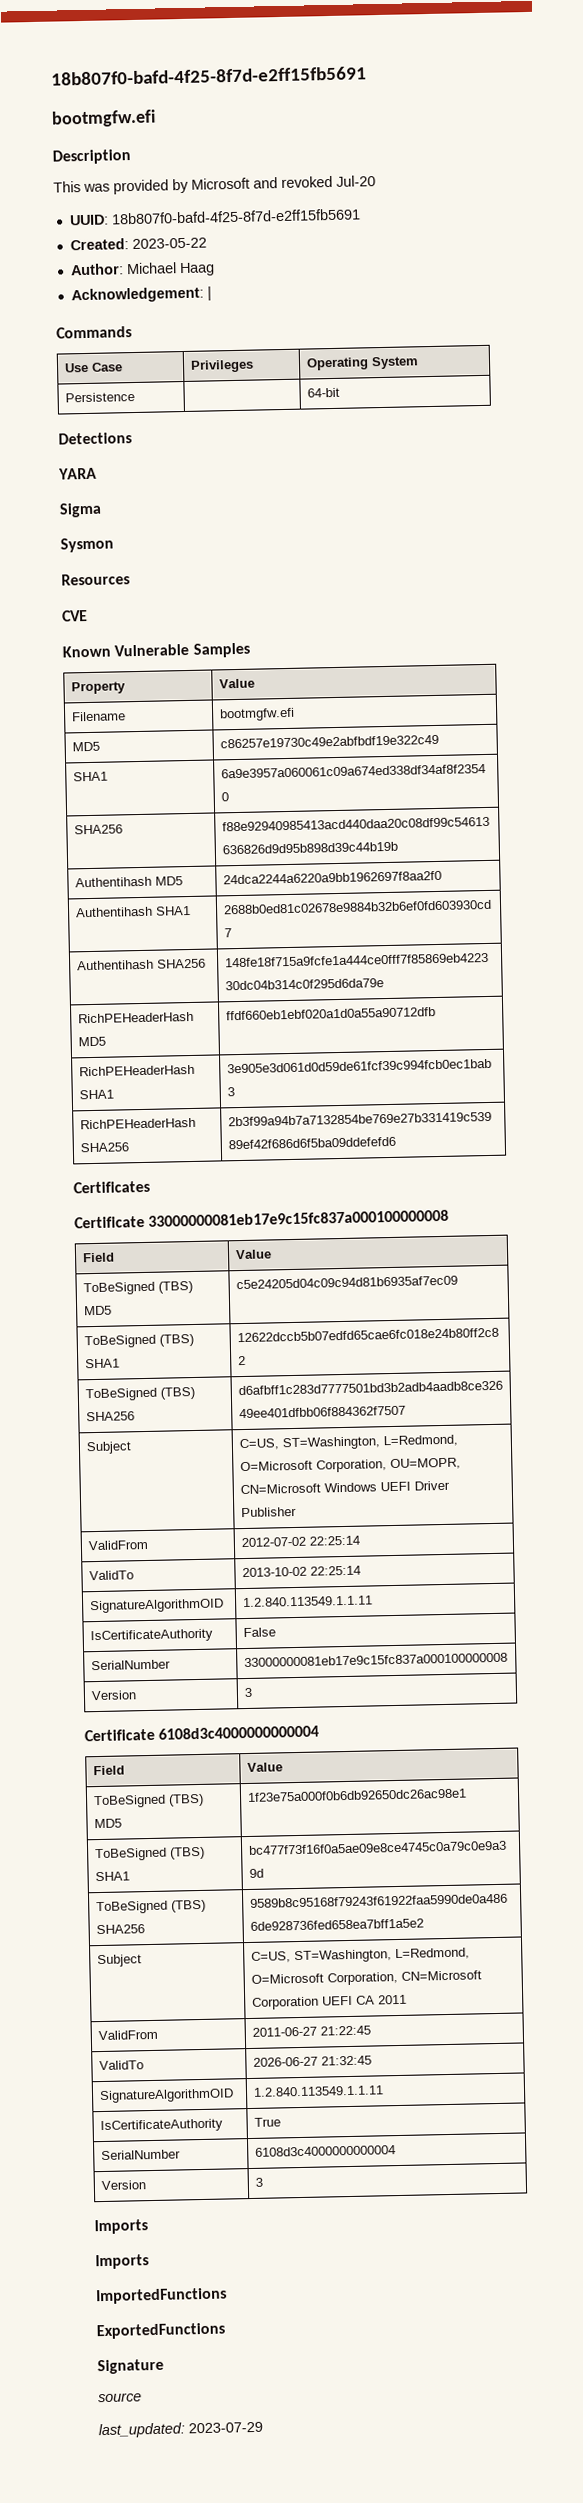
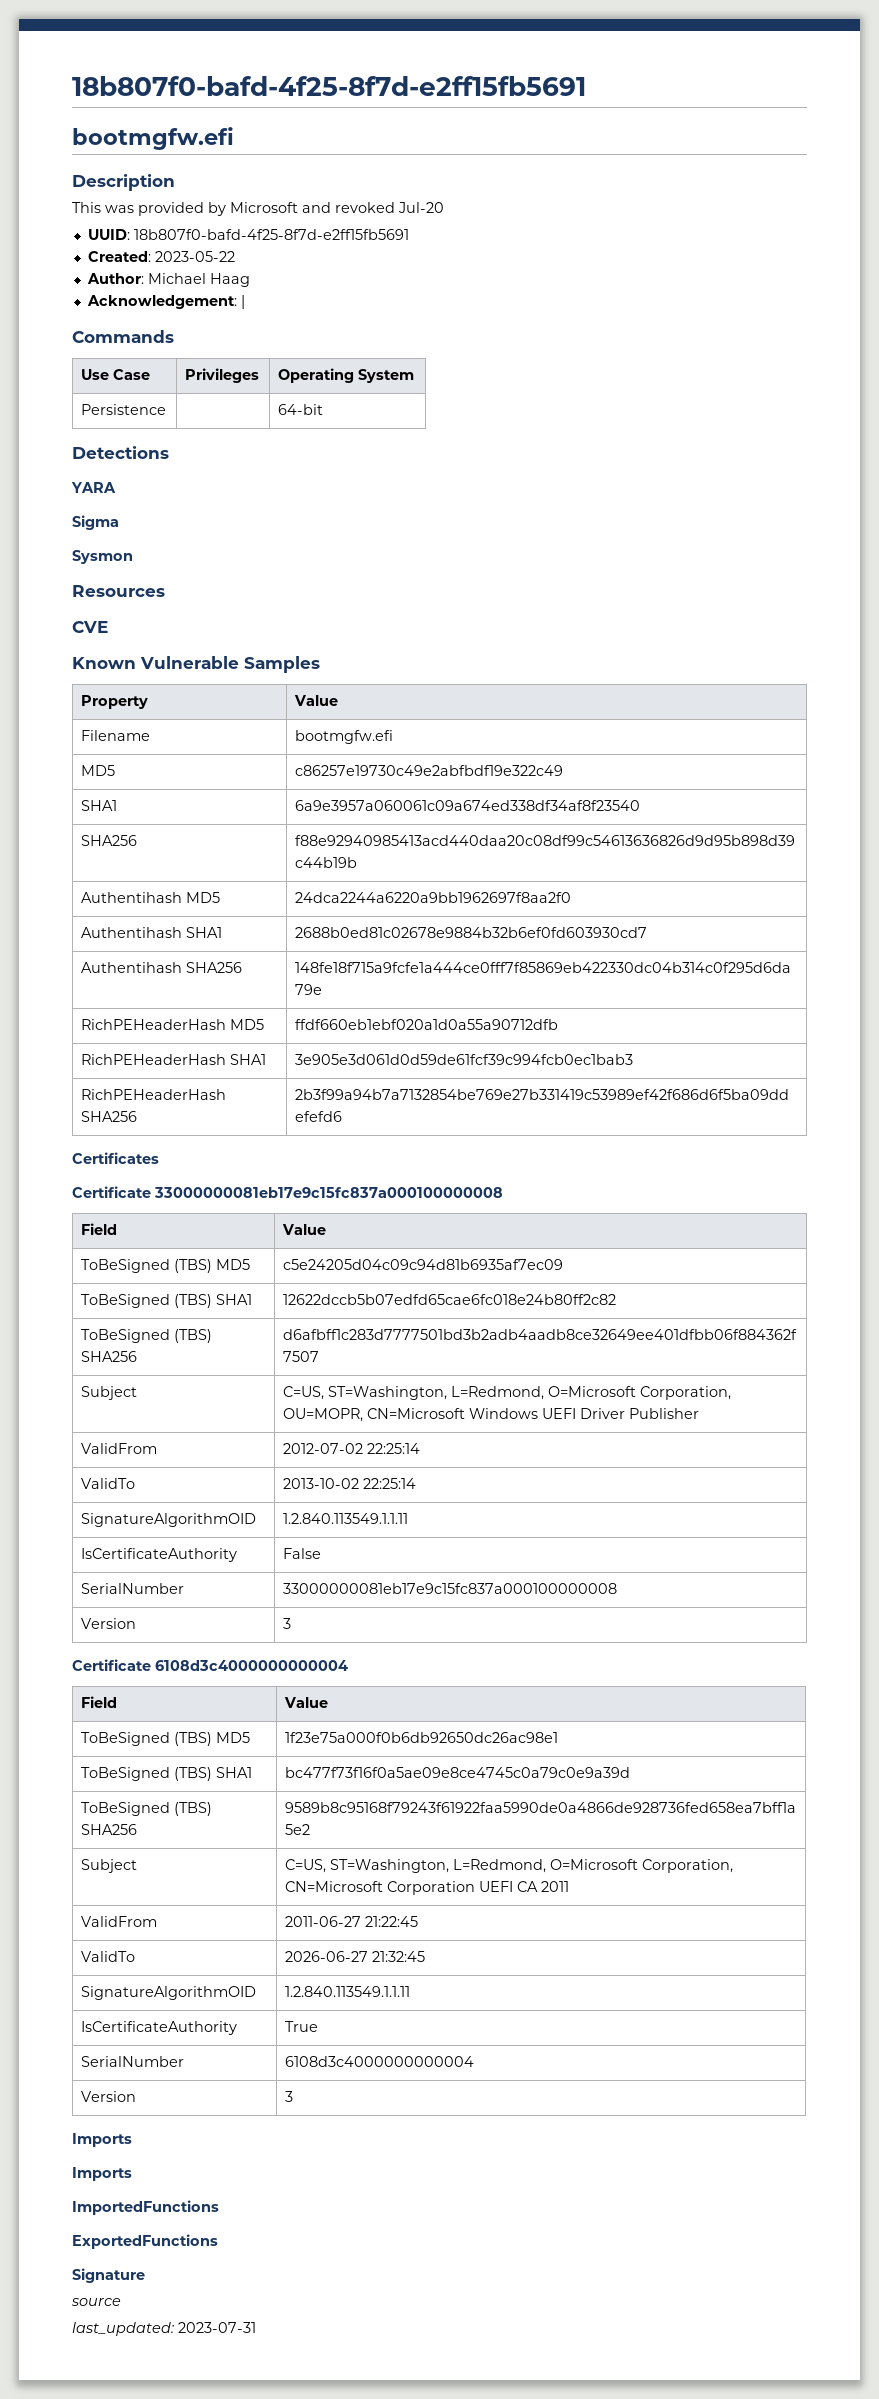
[188,2421,263,2434] 2023-07-29 -> [178,2322,256,2333] 2023-07-31

